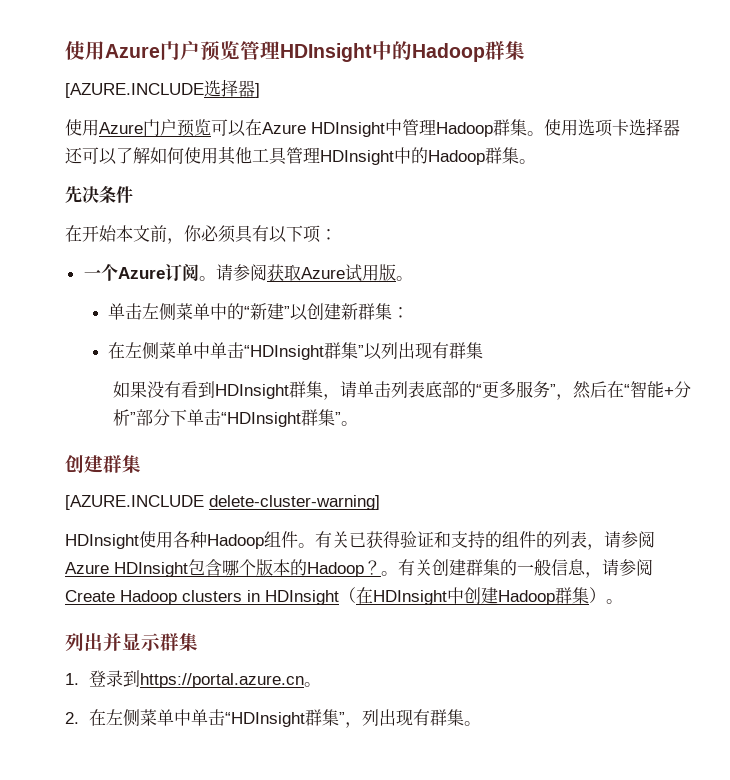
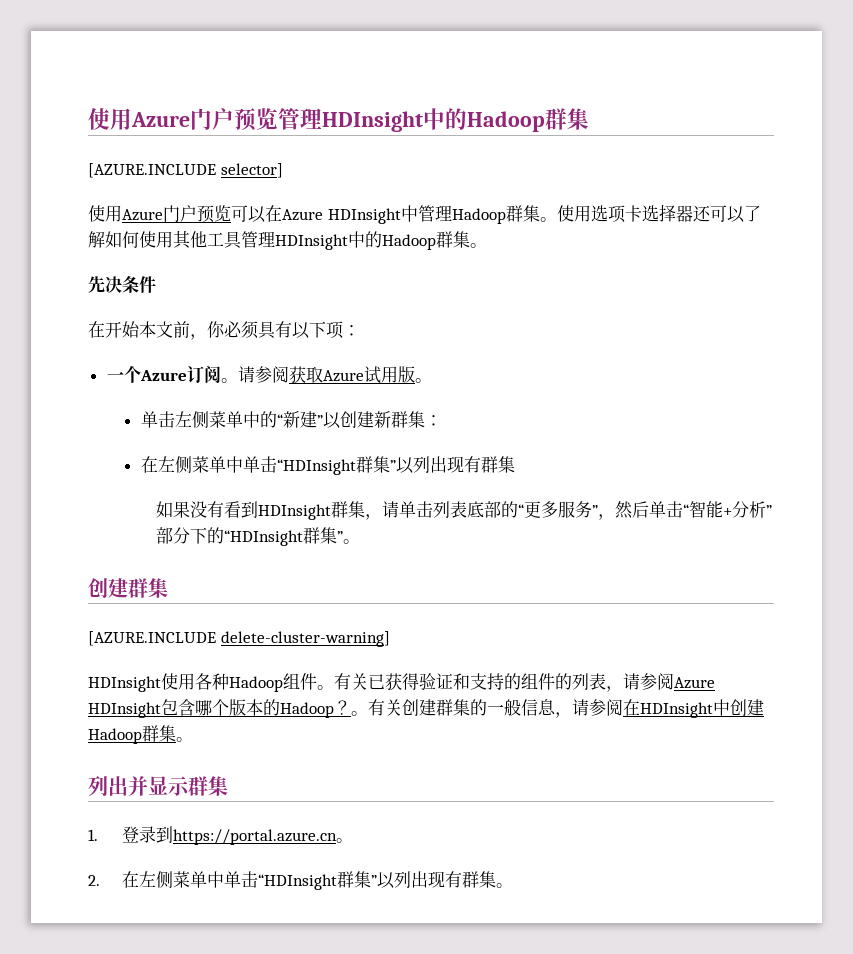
[204,79,260,98] 选择器] -> [220,163,283,178] selector]
[607,381,625,398] 在 -> [648,501,683,518] 单击
[187,409,222,426] 单击 -> [206,527,224,544] 的
[65,587,356,605] Create Hadoop clusters in HDInsight（ -> (623, 707) none
[589,587,606,603] ） -> (176, 733) none
[345,722,363,728] ， -> [376,872,395,889] 以

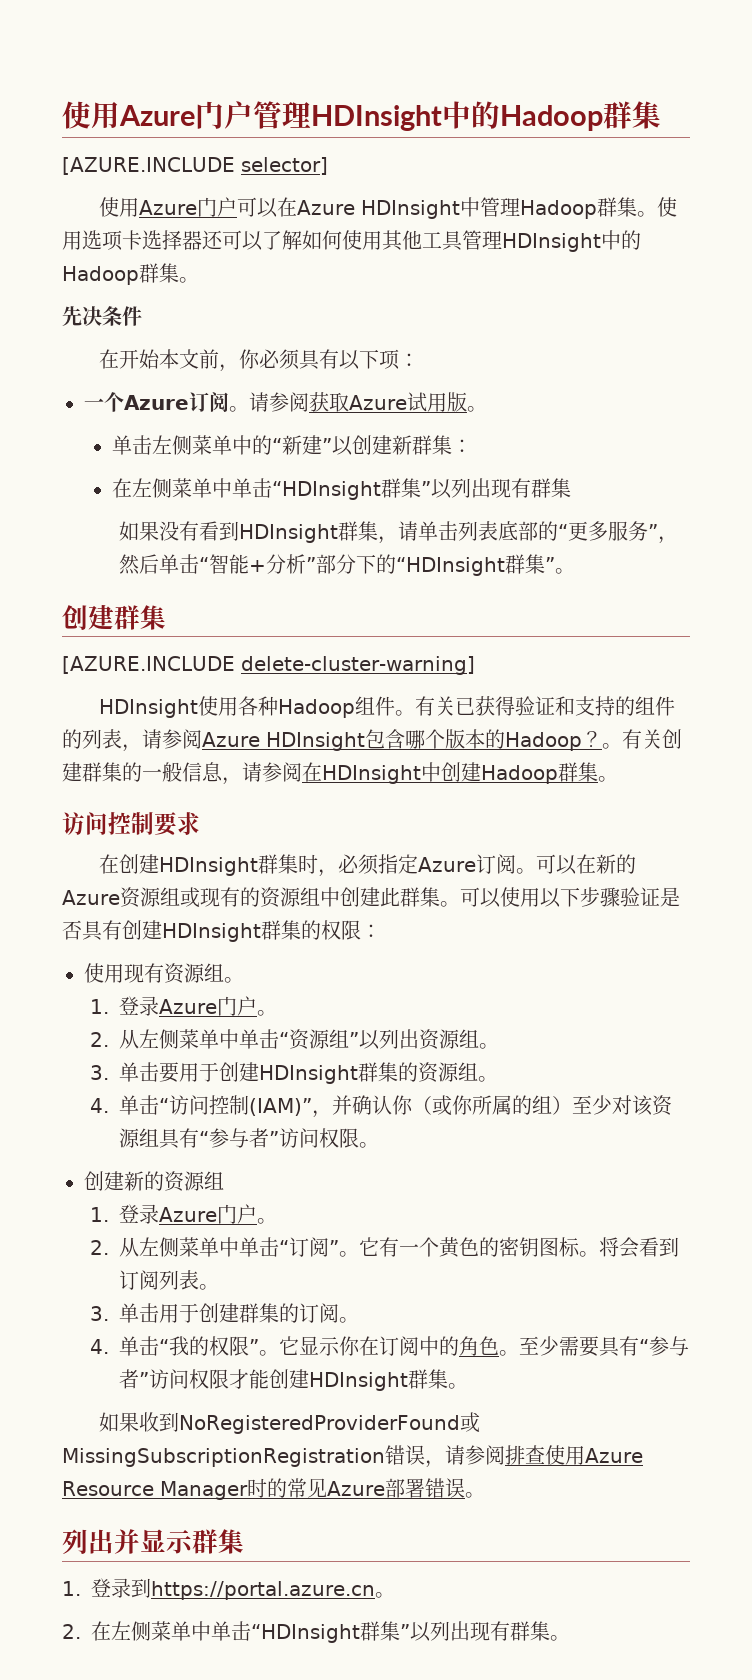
[88,108,278,131] 使用Azure门户预览 -> [62,101,253,129] 使用Azure门户
[197,205,231,223] 预览 -> (238, 207) none
(193, 739) none -> [62,812,200,836] [99,854,637,877] [62,887,680,908] [62,920,381,942] [84,963,244,984] [90,996,278,1016] [90,1029,500,1050] [90,1062,499,1084] [90,1095,674,1118] [119,1128,380,1149] [84,1171,224,1192] [90,1204,278,1224] [90,1237,680,1258] [119,1270,220,1290] [90,1303,360,1323] [90,1336,690,1357] [119,1369,469,1391] [99,1412,481,1434] [62,1445,643,1468] [62,1478,485,1500] // 访问控制要求 // 在创建HDInsight群集时，必须指定Azure订阅。可以在新的Azure资源组或现有的资源组中创建此群集。可以使用以下步骤验证是否具有创建HDInsight群集的权限： // 使用现有资源组。 // 1.登录Azure门户。 // 2.从左侧菜单中单击“资源组”以列出资源组。 // 3.单击要用于创建HDInsight群集的资源组。 // 4.单击“访问控制(IAM)”，并确认你（或你所属的组）至少对该资源组具有“参与者”访问权限。 // 创建新的资源组 // 1.登录Azure门户。 // 2.从左侧菜单中单击“订阅”。它有一个黄色的密钥图标。将会看到订阅列表。 // 3.单击用于创建群集的订阅。 // 4.单击“我的权限”。它显示你在订阅中的角色。至少需要具有“参与者”访问权限才能创建HDInsight群集。 // 如果收到NoRegisteredProviderFound或MissingSubscriptionRegistration错误，请参阅排查使用Azure Resource Manager时的常见Azure部署错误。

